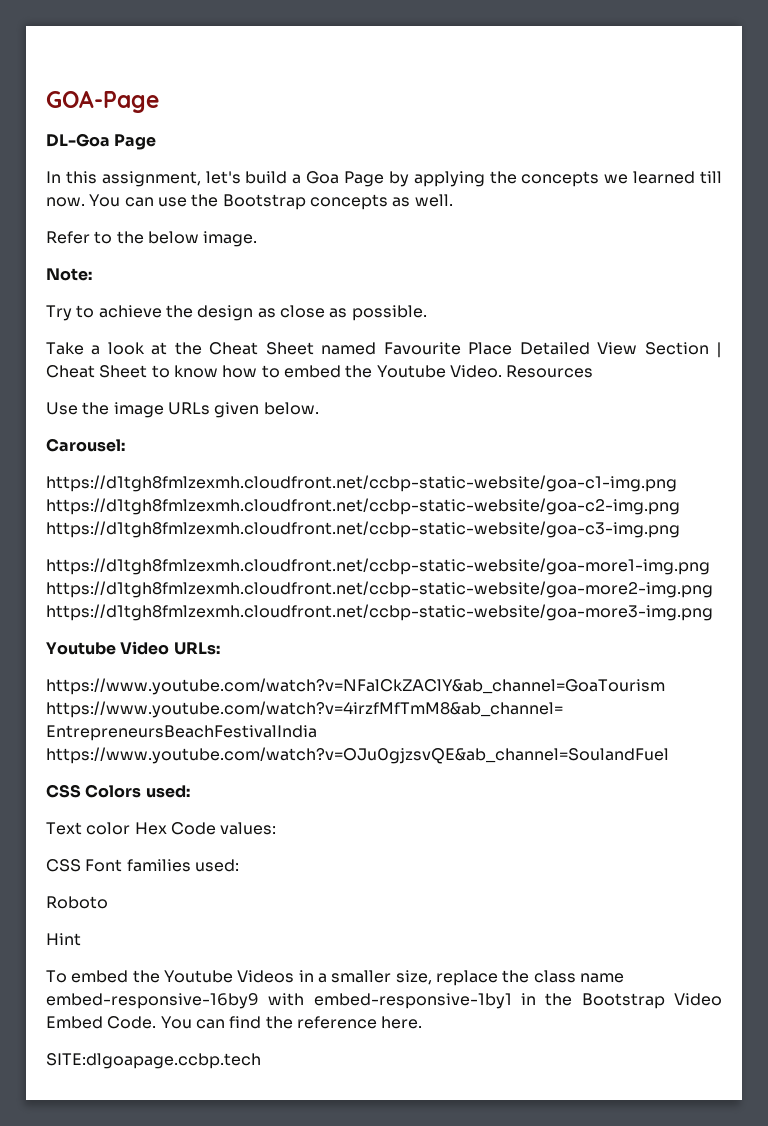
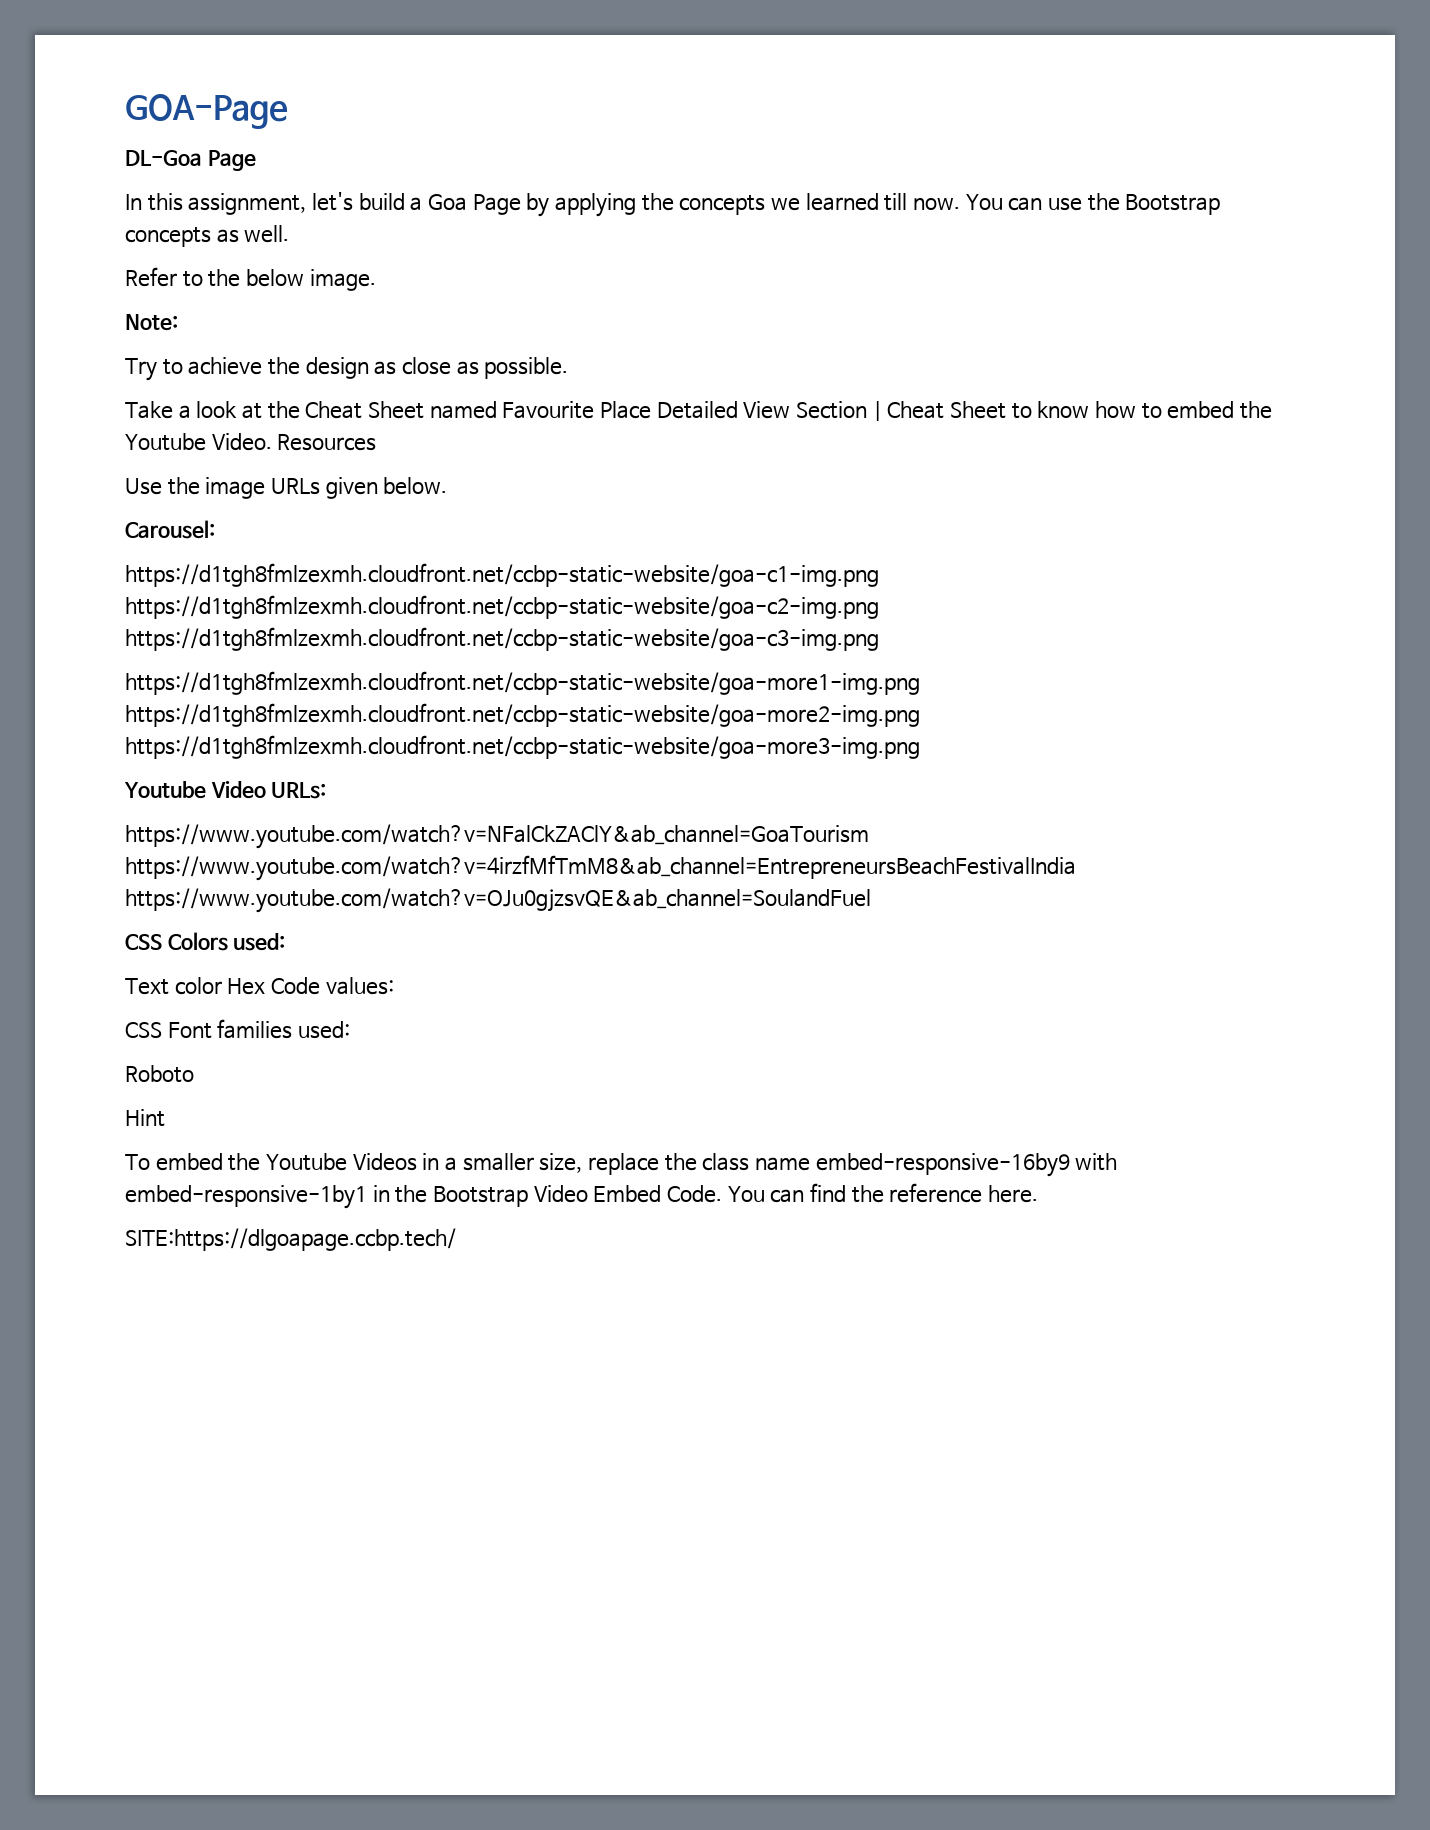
[46,1053,261,1069] SITE:dlgoapage.ccbp.tech -> [125,1228,456,1251] SITE:https://dlgoapage.ccbp.tech/

